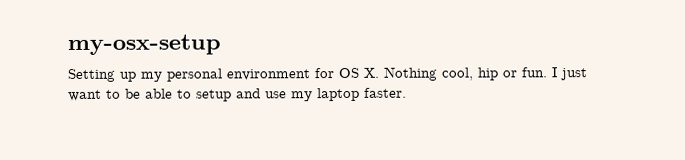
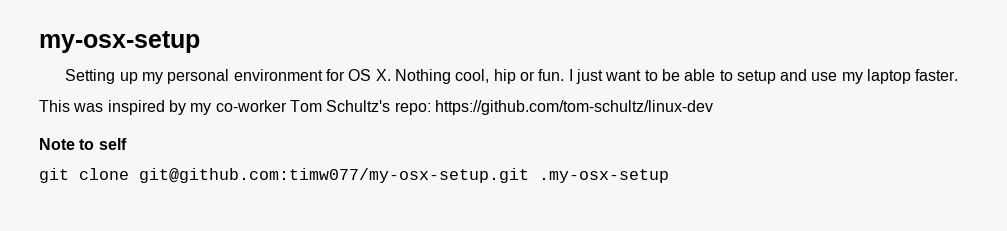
(407, 92) none -> [39,100,713,115] [39,138,127,150] [39,168,669,183] // This was inspired by my co-worker Tom Schultz's repo: https://github.com/tom-schultz/linux-dev // Note to self // git clone git@github.com:timw077/my-osx-setup.git .my-osx-setup

